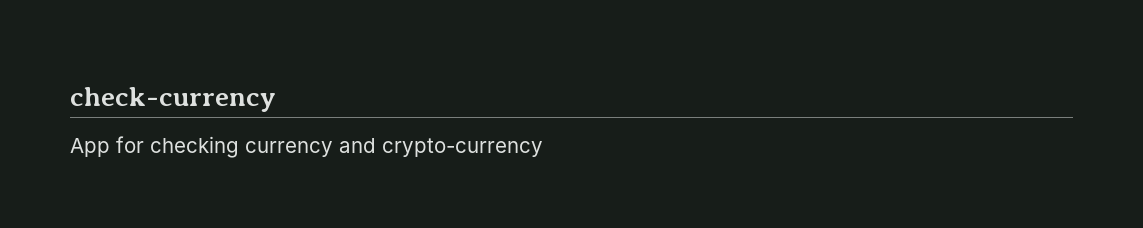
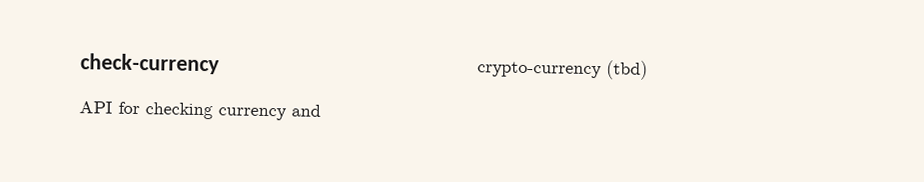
[70,138,110,157] App -> [79,101,113,114] API
(543, 147) none -> [606,60,648,80] (tbd)

